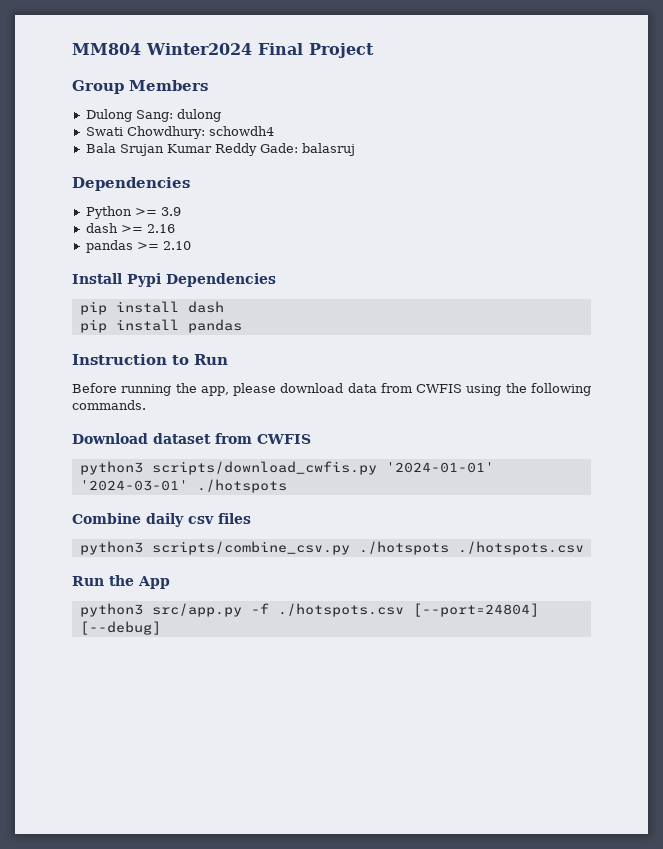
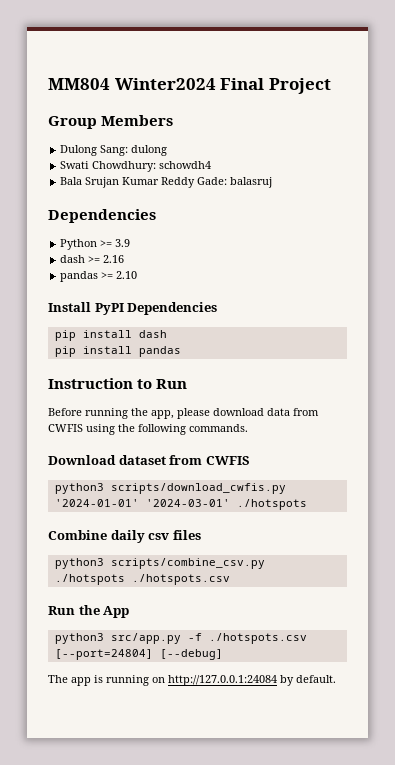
[127,273,161,287] Pypi -> [94,303,124,315] PyPI
(161, 628) none -> [48,675,336,686] // The app is running on http://127.0.0.1:24084 by default.

